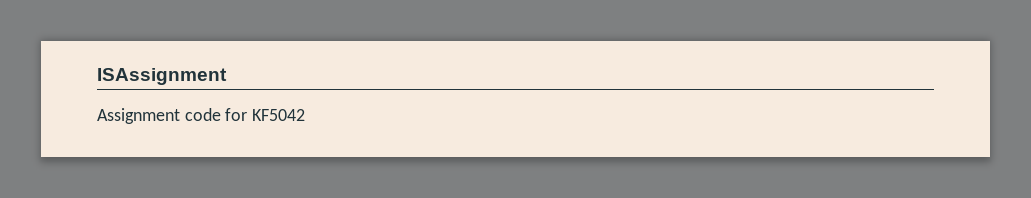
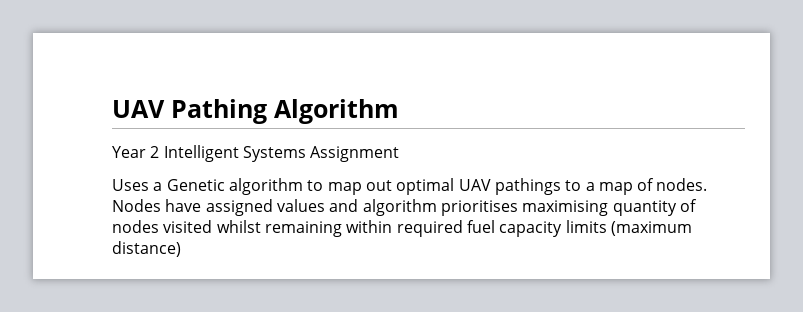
[97,68,227,85] [97,108,306,124] ISAssignment // Assignment code for KF5042 -> [112,99,399,124] [112,145,400,162] [112,178,708,195] [112,199,697,216] [112,220,692,237] [112,241,181,257] UAV Pathing Algorithm // Year 2 Intelligent Systems Assignment // Uses a Genetic algorithm to map out optimal UAV pathings to a map of nodes. Nodes have assigned values and algorithm prioritises maximising quantity of nodes visited whilst remaining within required fuel capacity limits (maximum distance)

